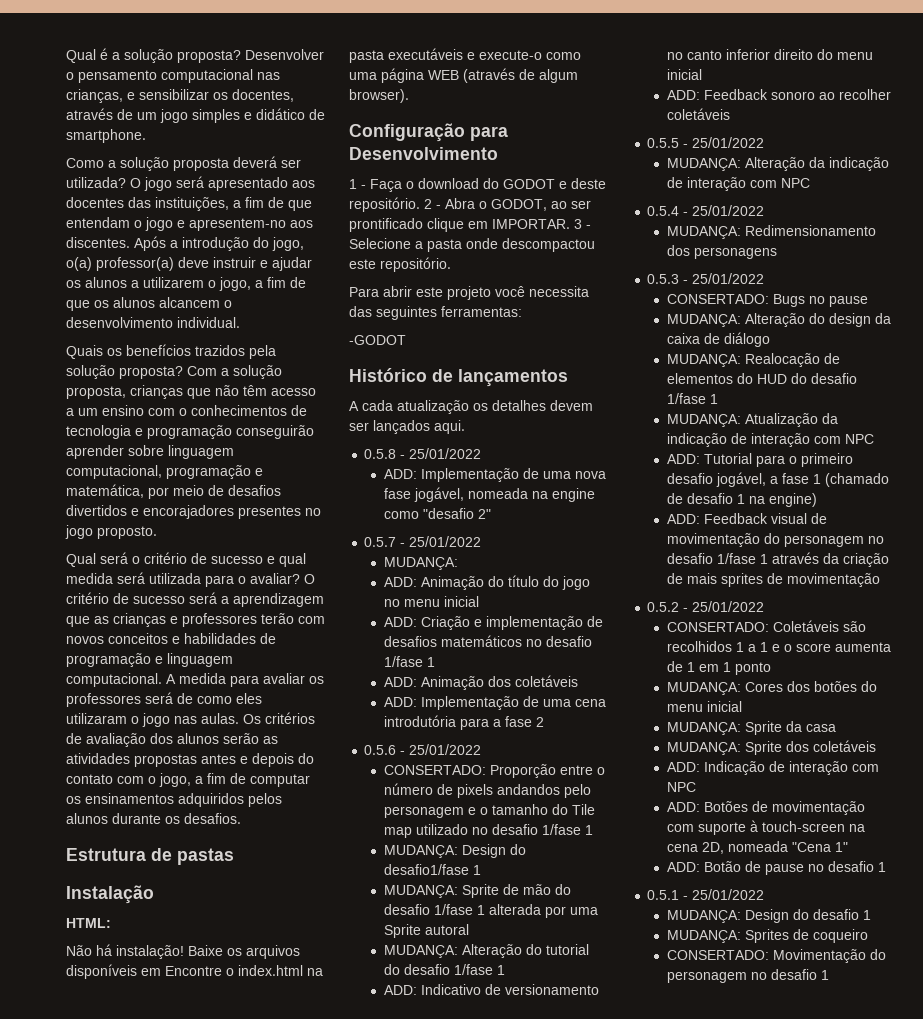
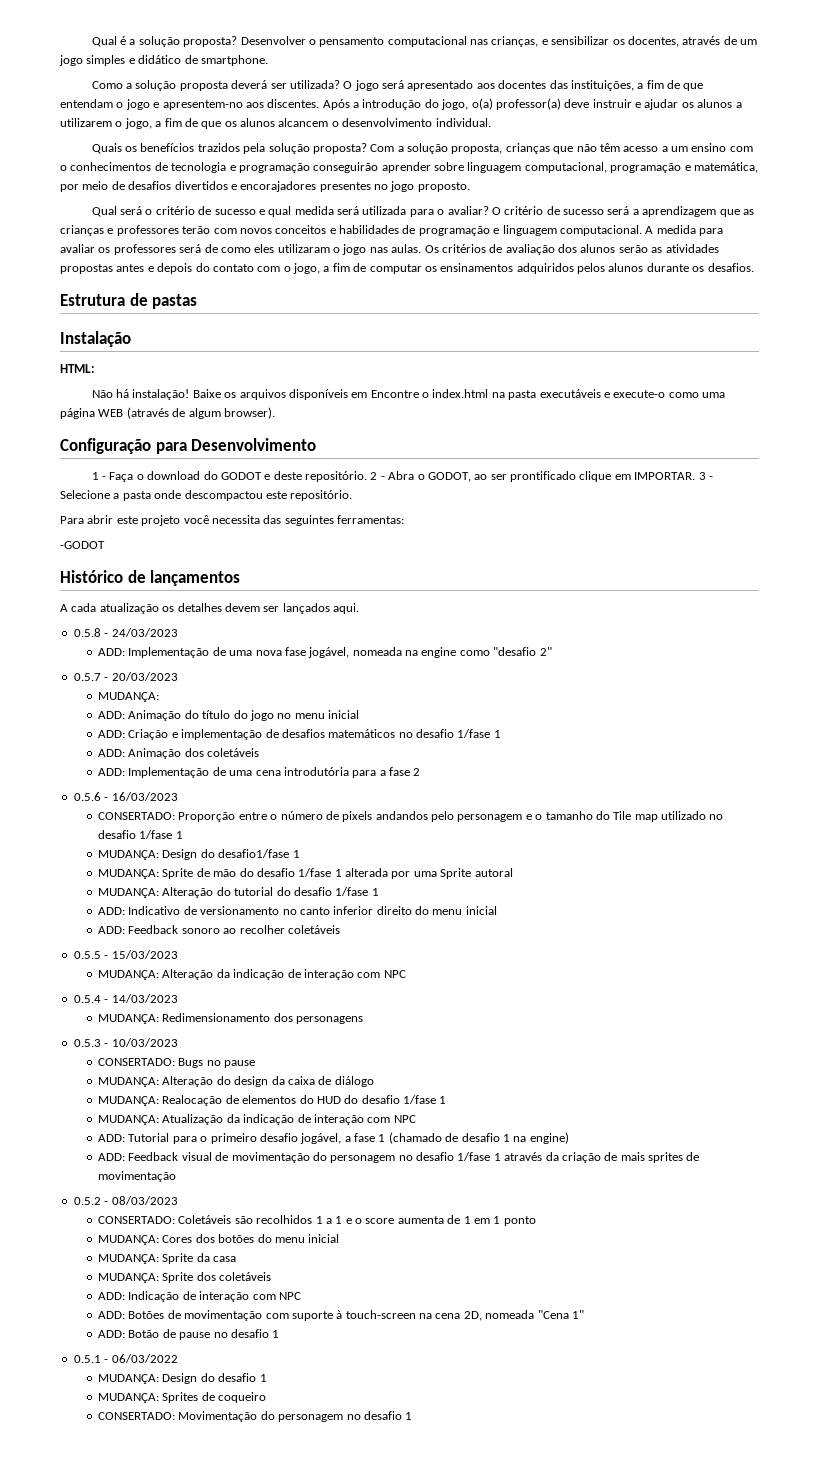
[409,448,482,459] 25/01/2022 -> [111,628,178,637] 24/03/2023
[409,536,482,547] 25/01/2022 -> [111,672,178,681] 20/03/2023
[409,744,482,755] 25/01/2022 -> [111,792,178,801] 16/03/2023
[692,137,765,148] 25/01/2022 -> [111,950,178,959] 15/03/2023
[692,205,765,216] 25/01/2022 -> [111,994,178,1003] 14/03/2023
[692,273,765,284] 25/01/2022 -> [111,1038,178,1047] 10/03/2023
[692,601,765,612] 25/01/2022 -> [111,1196,178,1205] 08/03/2023
[692,889,765,900] 25/01/2022 -> [111,1354,178,1363] 06/03/2022

